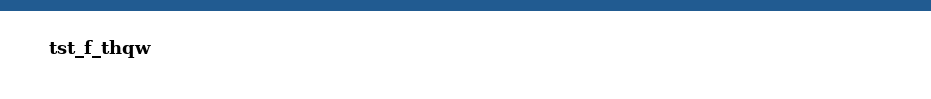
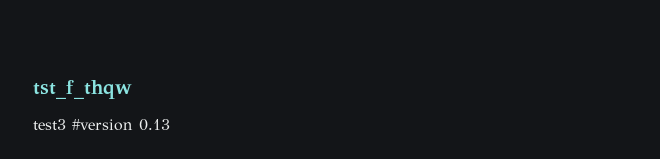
(151, 49) none -> [33,119,170,131] // test3 #version 0.13

